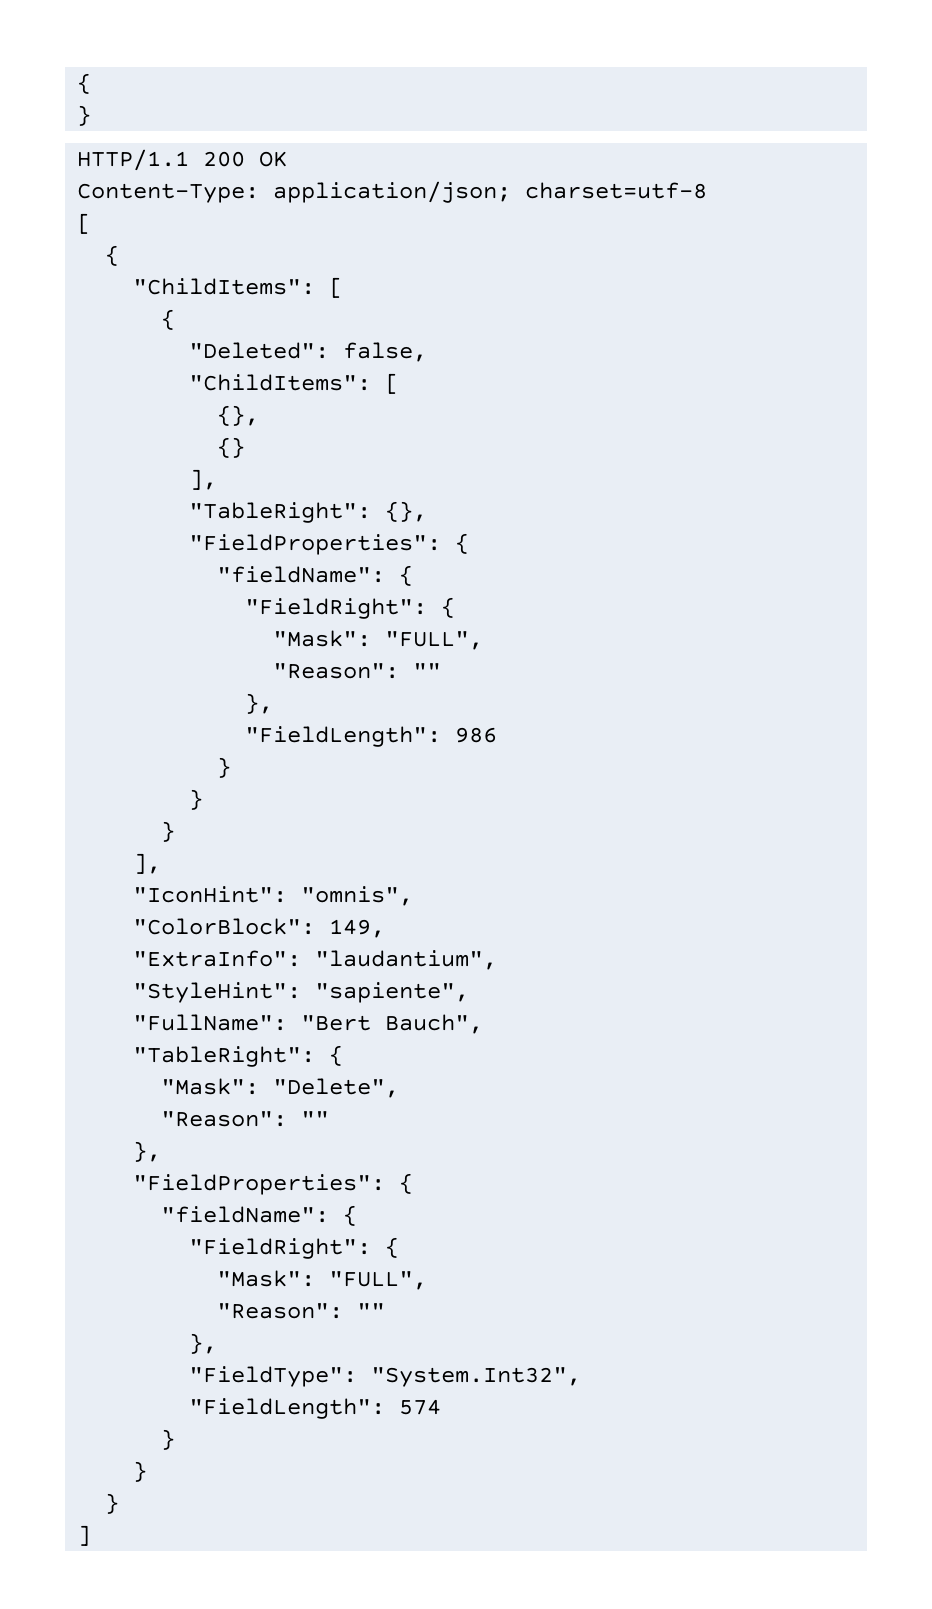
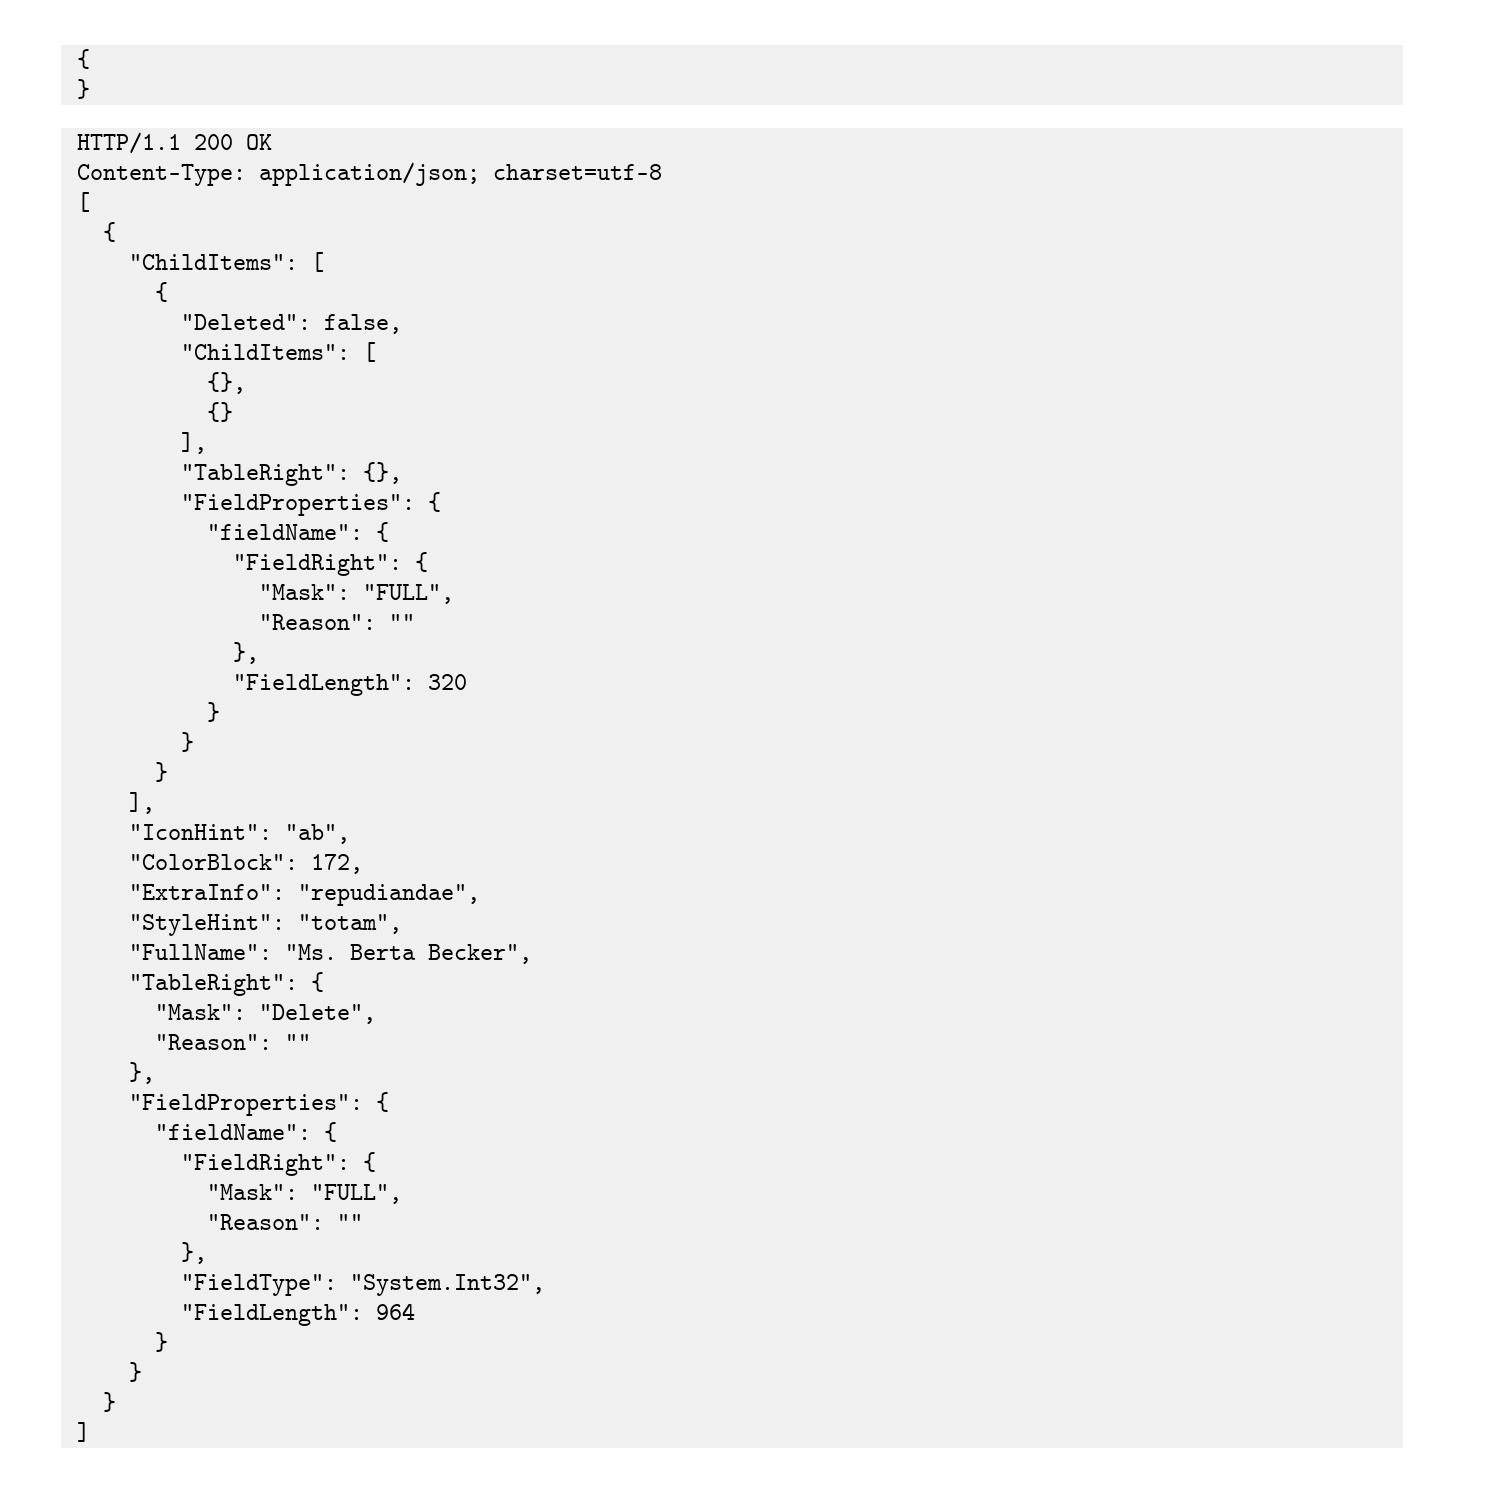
[455,727,498,743] 986 -> [427,674,467,690] 320
[301,886,414,906] "omnis", -> [284,824,350,844] "ab",
[329,919,386,938] 149, -> [310,854,363,874] 172,
[315,950,498,970] "laudantium", -> [297,884,480,906] "repudiandae",
[315,982,470,1003] "sapiente", -> [297,914,402,934] "totam",
[301,1014,484,1034] "Bert Bauch", -> [284,944,532,964] "Ms. Berta Becker",
[399,1399,442,1415] 574 -> [375,1303,415,1320] 964

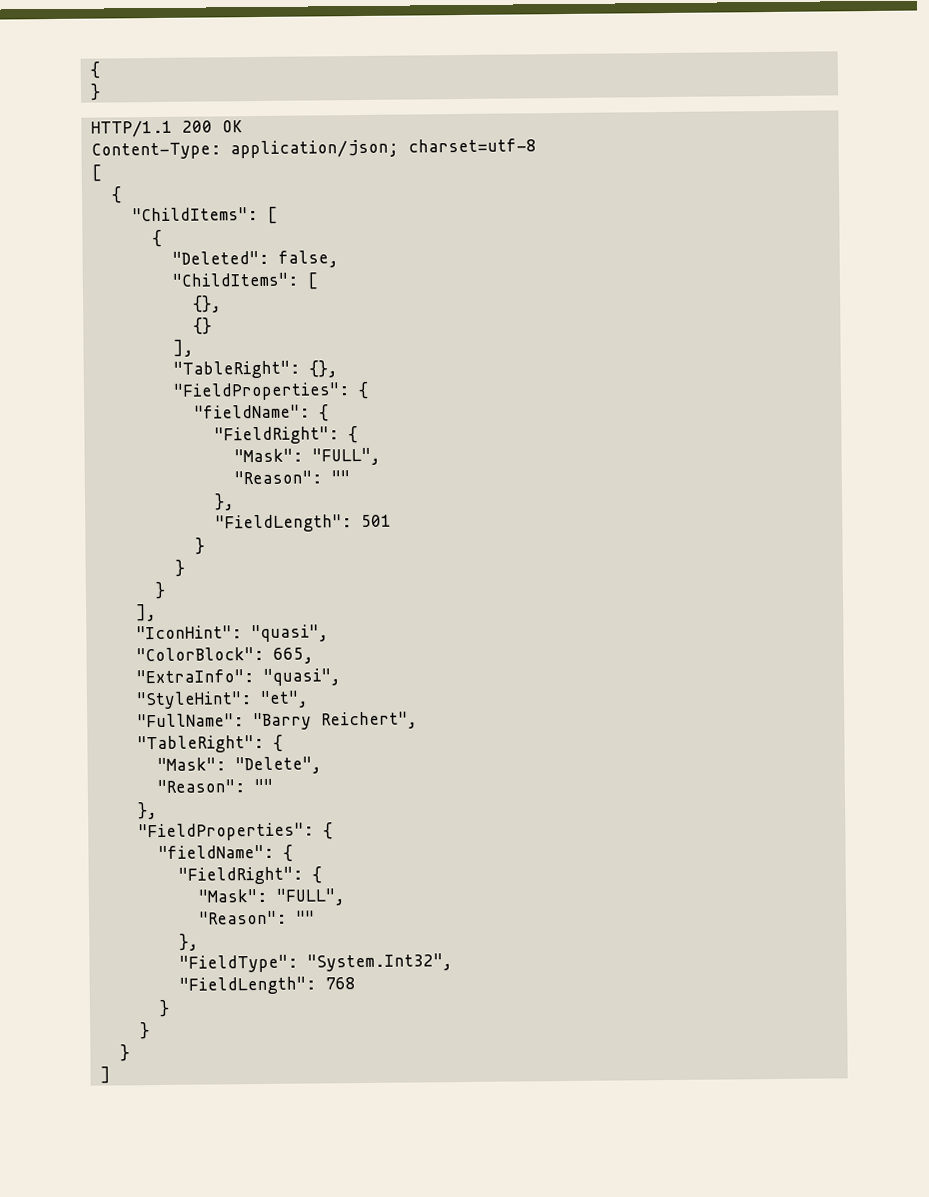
[427,674,467,690] 320 -> [360,514,392,528] 501
[284,824,350,844] "ab", -> [250,624,329,643] "quasi",
[310,854,363,874] 172, -> [272,647,314,664] 665,
[297,884,480,906] "repudiandae", -> [262,668,341,686] "quasi",
[297,914,402,934] "totam", -> [259,690,309,709] "et",
[284,944,532,964] "Ms. Berta Becker", -> [252,711,418,731] "Barry Reichert",
[375,1303,415,1320] 964 -> [324,977,356,990] 768

